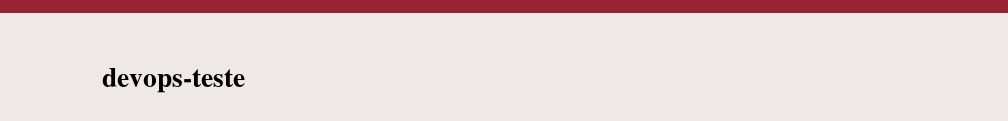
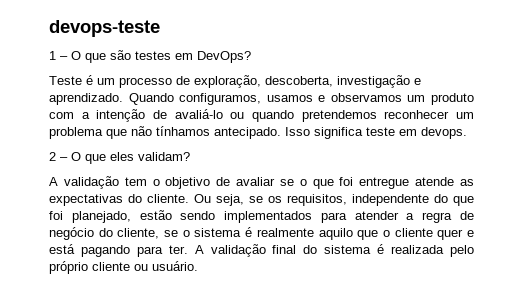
(245, 80) none -> [49,50,251,63] [49,75,421,88] [49,93,474,105] [49,109,474,122] [49,126,467,139] [49,152,190,164] [49,176,475,189] [49,194,474,206] [49,210,474,223] [49,227,474,240] [49,244,475,257] [49,261,198,274] // 1 – O que são testes em DevOps? // Teste é um processo de exploração, descoberta, investigação e aprendizado. Quando configuramos, usamos e observamos um produto com a intenção de avaliá-lo ou quando pretendemos reconhecer um problema que não tínhamos antecipado. Isso significa teste em devops. // 2 – O que eles validam? // A validação tem o objetivo de avaliar se o que foi entregue atende as expectativas do cliente. Ou seja, se os requisitos, independente do que foi planejado, estão sendo implementados para atender a regra de negócio do cliente, se o sistema é realmente aquilo que o cliente quer e está pagando para ter. A validação final do sistema é realizada pelo próprio cliente ou usuário.

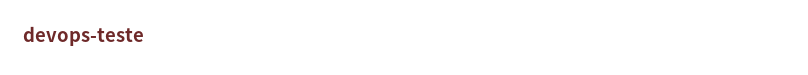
[49,50,251,63] [49,75,421,88] [49,93,474,105] [49,109,474,122] [49,126,467,139] [49,152,190,164] [49,176,475,189] [49,194,474,206] [49,210,474,223] [49,227,474,240] [49,244,475,257] [49,261,198,274] // 1 – O que são testes em DevOps? // Teste é um processo de exploração, descoberta, investigação e aprendizado. Quando configuramos, usamos e observamos um produto com a intenção de avaliá-lo ou quando pretendemos reconhecer um problema que não tínhamos antecipado. Isso significa teste em devops. // 2 – O que eles validam? // A validação tem o objetivo de avaliar se o que foi entregue atende as expectativas do cliente. Ou seja, se os requisitos, independente do que foi planejado, estão sendo implementados para atender a regra de negócio do cliente, se o sistema é realmente aquilo que o cliente quer e está pagando para ter. A validação final do sistema é realizada pelo próprio cliente ou usuário. -> (144, 36) none

